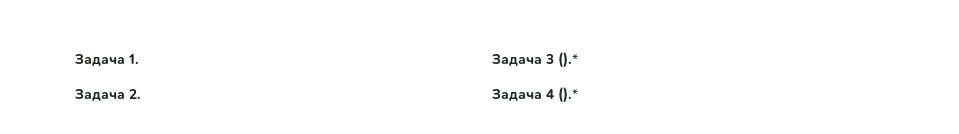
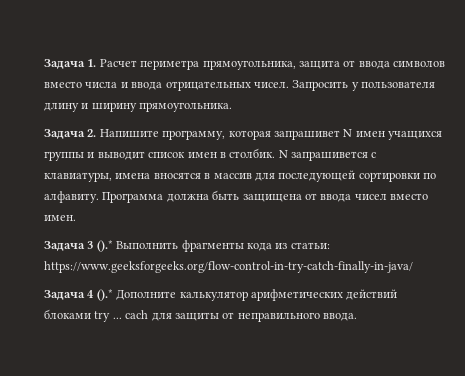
[74,89,141,101] [491,52,578,68] [491,87,578,103] // Задача 2. // Задача 3 ().* // Задача 4 ().* -> [99,59,445,70] [44,80,435,91] [44,102,233,112] [44,129,442,140] [44,148,377,161] [44,170,436,182] [44,190,428,203] [44,215,76,221] [44,240,330,252] [44,261,413,273] [44,289,398,301] [44,309,357,322] Расчет периметра прямоугольника, защита от ввода символов вместо числа и ввода отрицательных чисел. Запросить у пользователя длину и ширину прямоугольника. // Задача 2. Напишите программу, которая запрашивет N имен учащихся группы и выводит список имен в столбик. N запрашивется с клавиатуры, имена вносятся в массив для последующей сортировки по алфавиту. Программа должна быть защищена от ввода чисел вместо имен. // Задача 3 ().* Выполнить фрагменты кода из статьи: https://www.geeksforgeeks.org/flow-control-in-try-catch-finally-in-java/ // Задача 4 ().* Дополните калькулятор арифметических действий блоками try ... cach для защиты от неправильного ввода.

